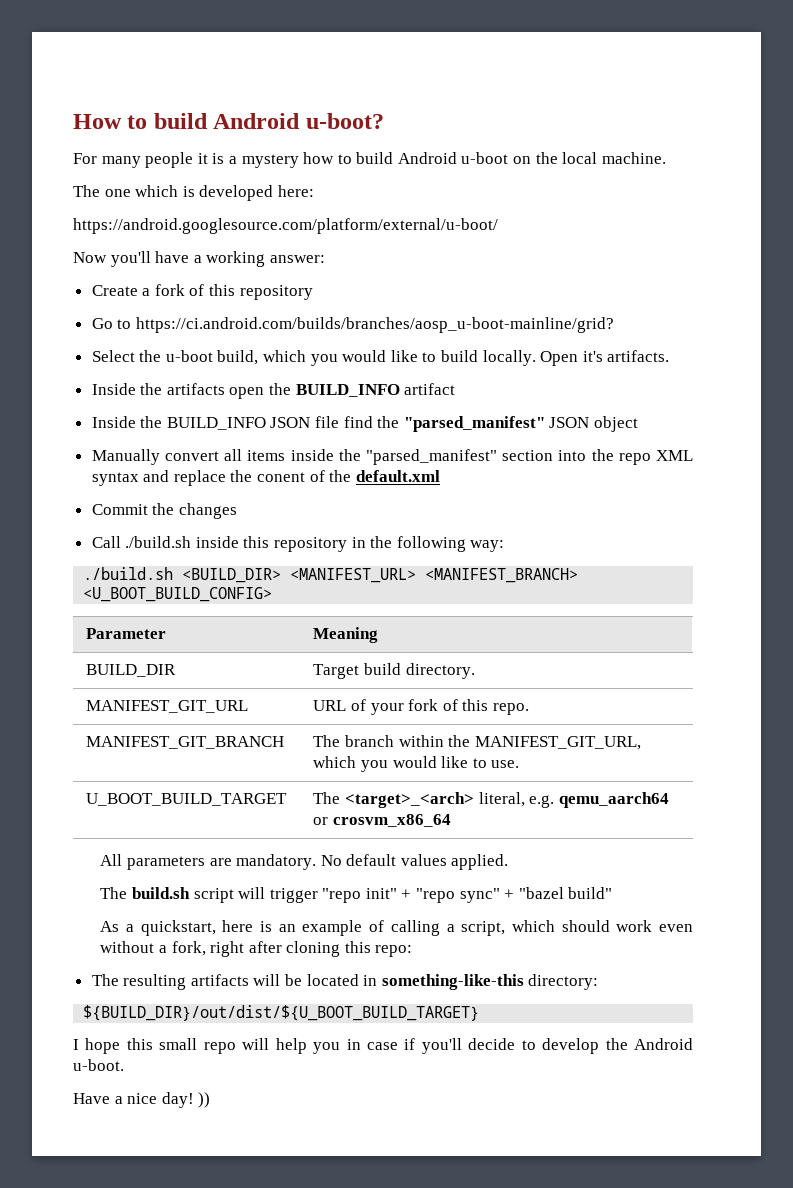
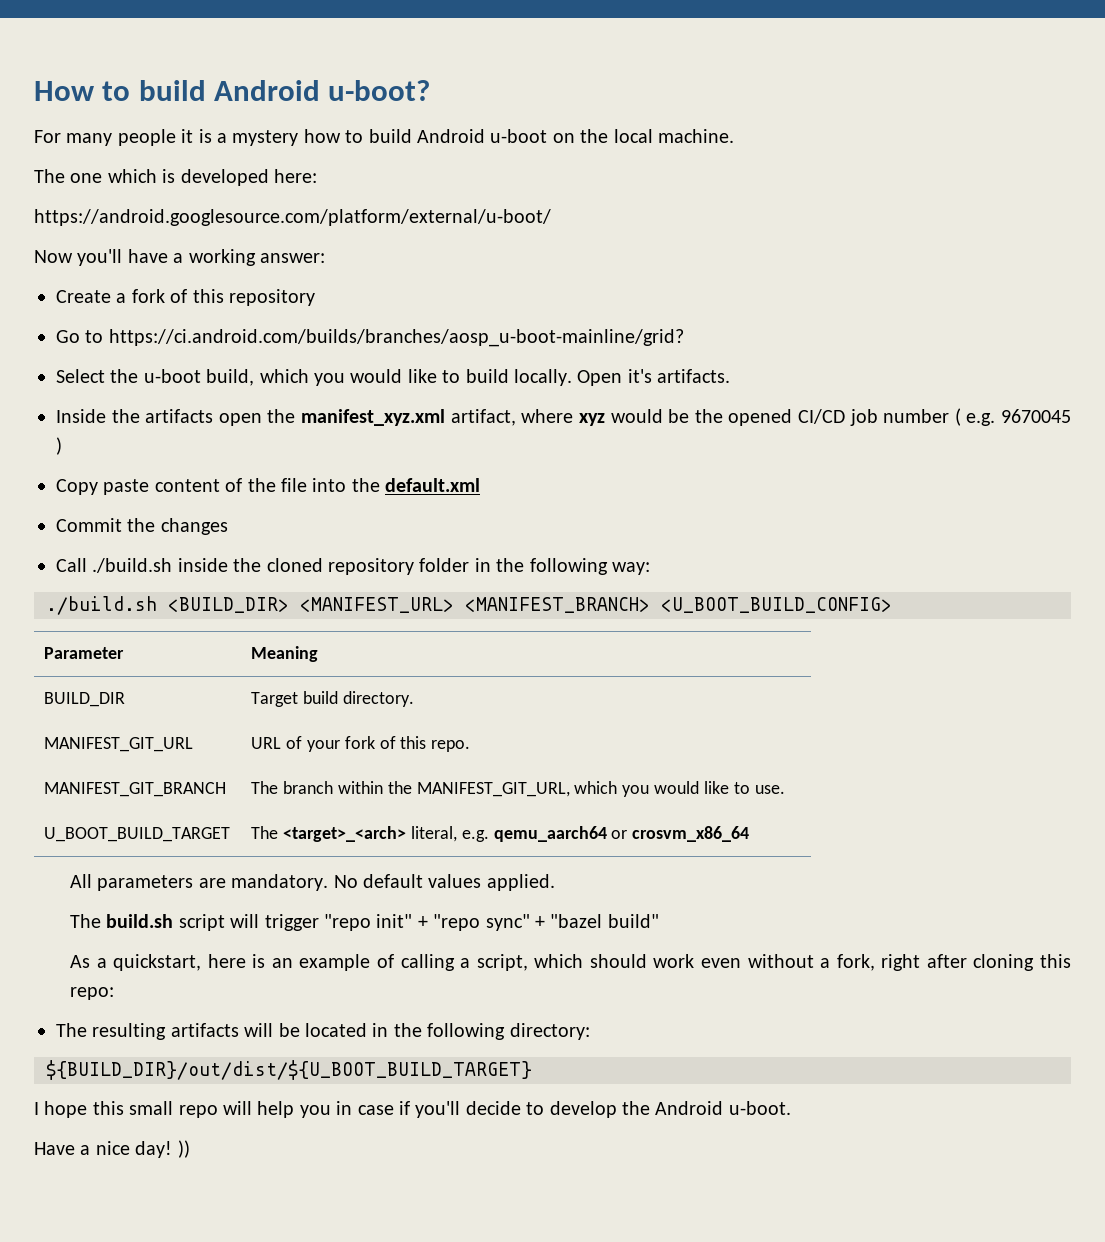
[295,383,456,397] [91,416,639,432] [91,449,693,465] [91,470,325,486] BUILD_INFO artifact // Inside the BUILD_INFO JSON file find the "parsed_manifest" JSON object // Manually convert all items inside the "parsed_manifest" section into the repo XML syntax and replace the conent of -> [301,408,1071,426] [56,437,62,455] [56,478,347,495] manifest_xyz.xml artifact, where xyz would be the opened CI/CD job number ( e.g. 9670045 ) // Copy paste content of the file into
[243,536,348,552] this repository -> [233,558,470,575] the cloned repository folder
[381,974,524,990] something-like-this -> [393,1023,506,1040] the following

